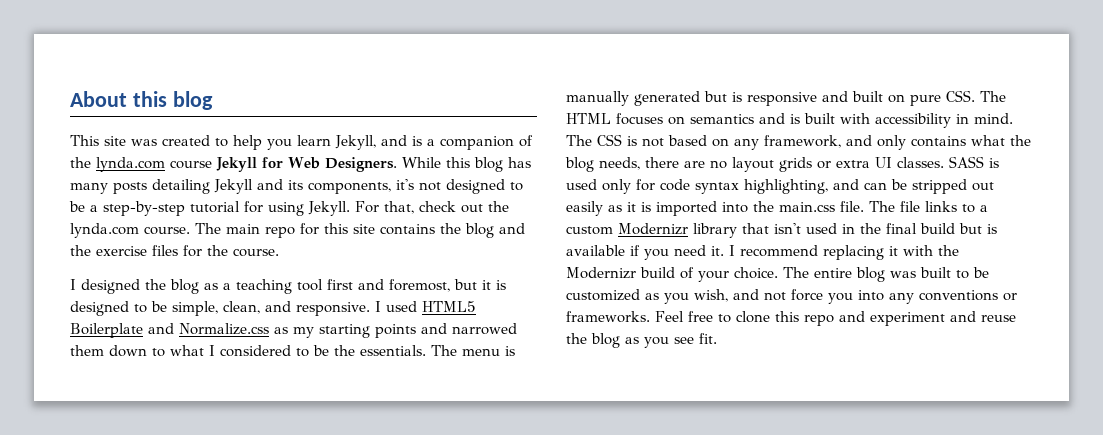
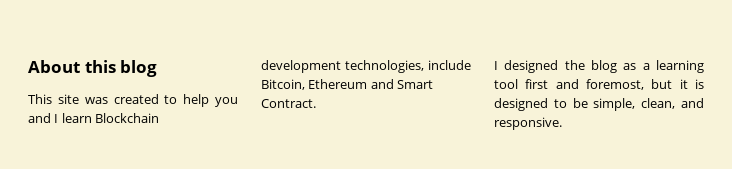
[297,135,533,150] [70,157,531,172] [70,179,523,194] [69,201,509,216] [70,223,525,238] [70,245,279,257] learn Jekyll, and is a companion of the lynda.com course Jekyll for Web Designers. While this blog has many posts detailing Jekyll and its components, it's not designed to be a step-by-step tutorial for using Jekyll. For that, check out the lynda.com course. The main repo for this site contains the blog and the exercise files for the course. -> [28,113,160,123] [261,60,471,73] [261,79,434,90] [261,99,316,108] and I learn Blockchain development technologies, include Bitcoin, Ethereum and Smart Contract.
[236,279,292,294] teaching -> [656,60,704,73] learning
[375,301,476,312] [70,323,517,338] [70,345,515,357] [566,90,1006,106] [566,113,1013,128] [566,134,1031,150] [565,156,999,172] [566,179,994,194] [566,201,988,216] [566,223,997,238] [566,245,959,260] [566,267,989,282] [566,289,1017,304] [566,311,1016,326] [566,333,717,348] I used HTML5 Boilerplate and Normalize.css as my starting points and narrowed them down to what I considered to be the essentials. The menu is manually generated but is responsive and built on pure CSS. The HTML focuses on semantics and is built with accessibility in mind. The CSS is not based on any framework, and only contains what the blog needs, there are no layout grids or extra UI classes. SASS is used only for code syntax highlighting, and can be stripped out easily as it is imported into the main.css file. The file links to a custom Modernizr library that isn't used in the final build but is available if you need it. I recommend replacing it with the Modernizr build of your choice. The entire blog was built to be customized as you wish, and not force you into any conventions or frameworks. Feel free to clone this repo and experiment and reuse the blog as you see fit. -> (562, 123) none

